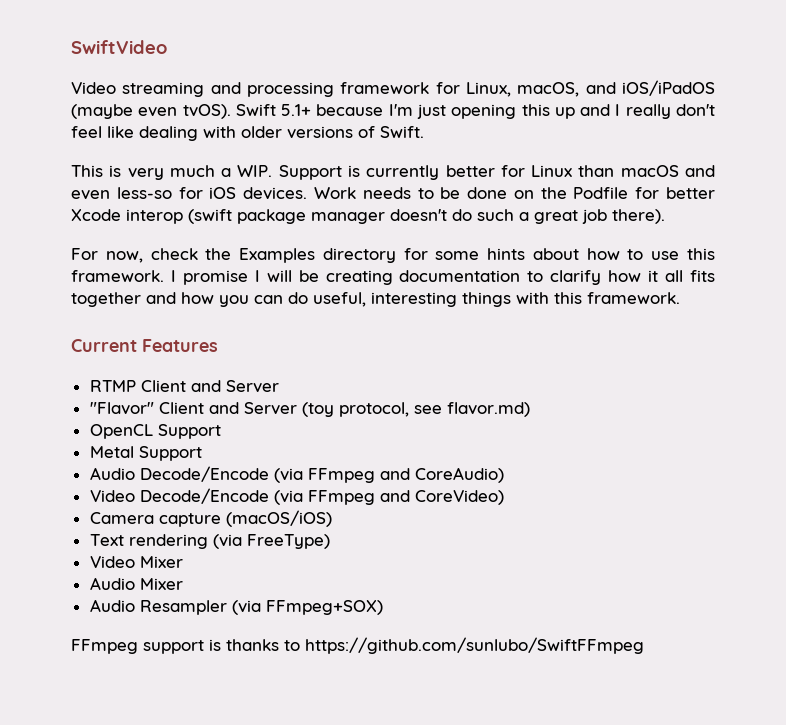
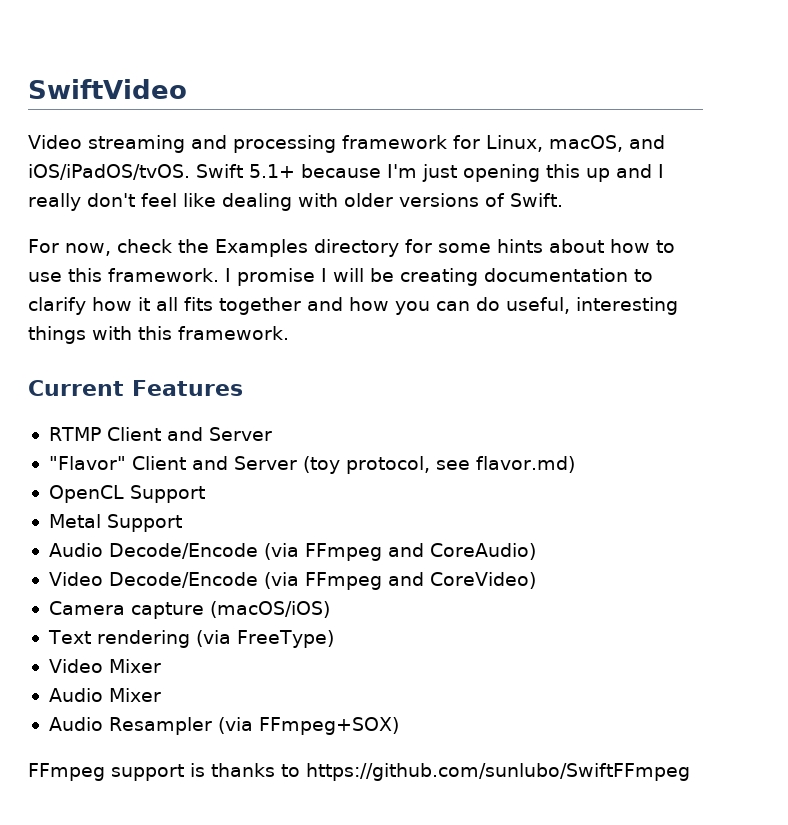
[622,80,715,96] [71,104,231,119] iOS/iPadOS (maybe even tvOS). -> [28,164,190,180] iOS/iPadOS/tvOS.
[71,165,715,180] [71,187,715,200] [71,209,665,224] // This is very much a WIP. Support is currently better for Linux than macOS and even less-so for iOS devices. Work needs to be done on the Podfile for better Xcode interop (swift package manager doesn't do such a great job there). -> (563, 200) none

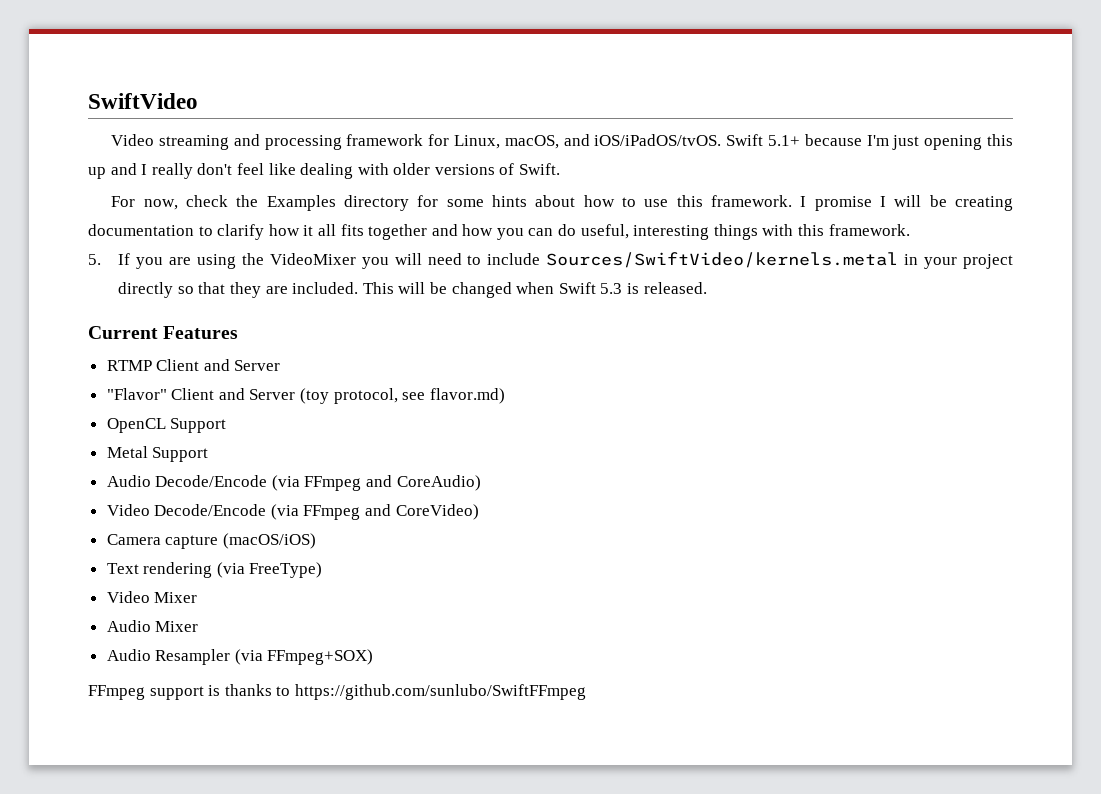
(289, 333) none -> [88,252,1013,269] [118,282,707,298] // 5. If you are using the VideoMixer you will need to include Sources/SwiftVideo/kernels.metal in your project directly so that they are included. This will be changed when Swift 5.3 is released.

